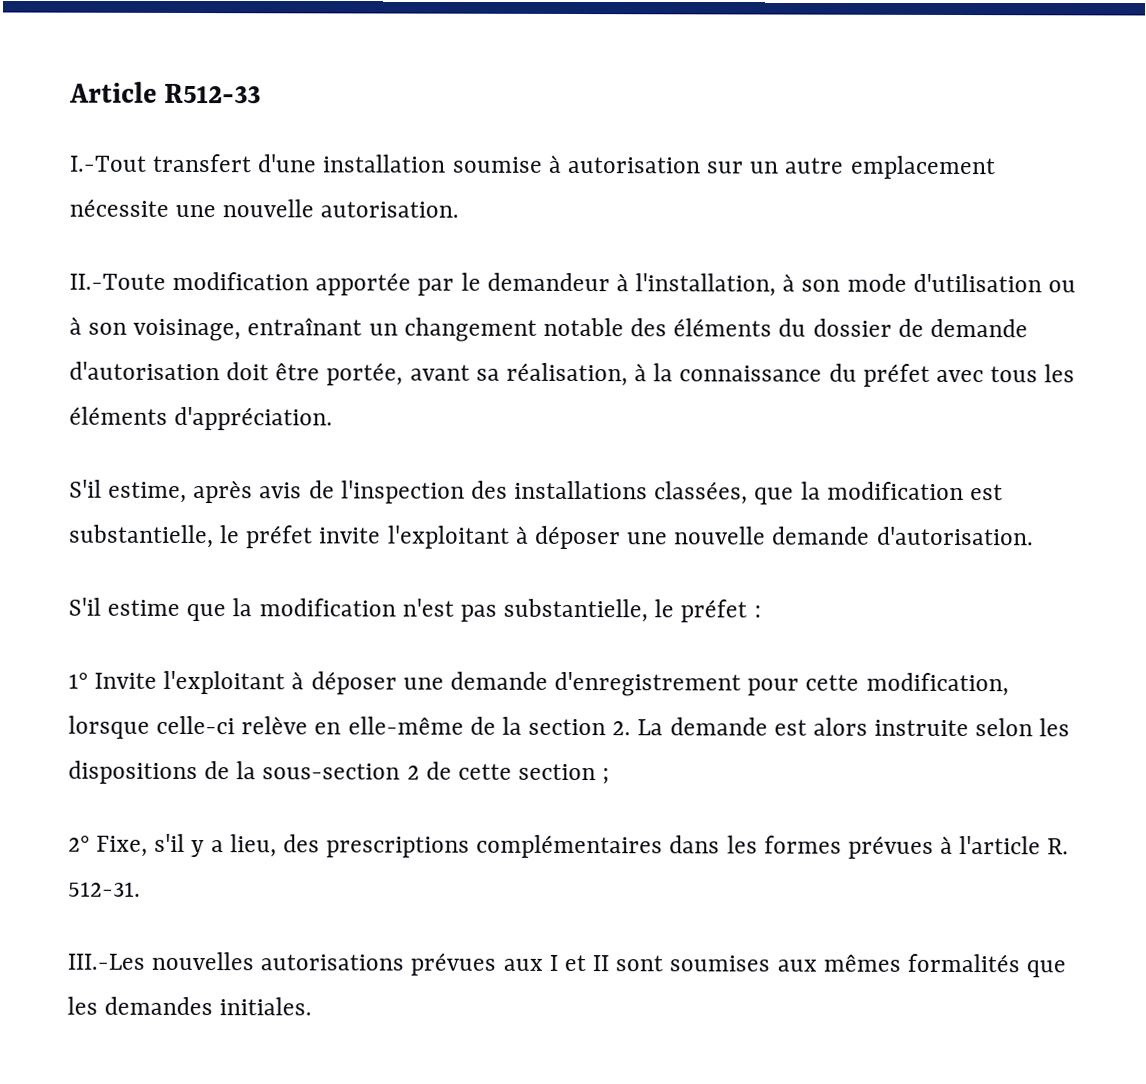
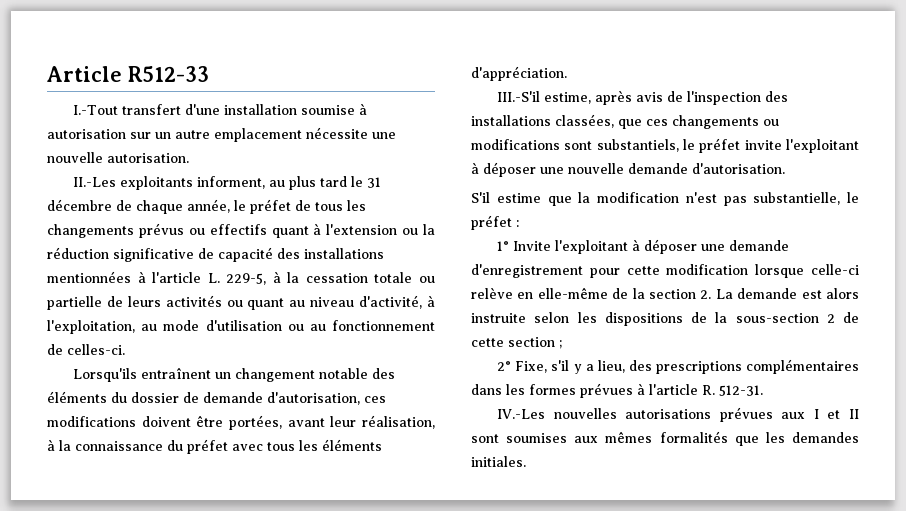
[69,271,1076,297] [69,316,363,342] II.-Toute modification apportée par le demandeur à l'installation, à son mode d'utilisation ou à son voisinage, entraînant -> [73,176,382,190] [47,199,366,214] [47,223,435,238] [47,247,384,262] [47,271,435,285] [47,295,436,310] [47,320,435,334] [47,344,125,355] [73,368,212,382] II.-Les exploitants informent, au plus tard le 31 décembre de chaque année, le préfet de tous les changements prévus ou effectifs quant à l'extension ou la réduction significative de capacité des installations mentionnées à l'article L. 229-5, à la cessation totale ou partielle de leurs activités ou quant au niveau d'activité, à l'exploitation, au mode d'utilisation ou au fonctionnement de celles-ci. // Lorsqu'ils entraînent
[69,361,500,386] d'autorisation doit être portée, avant sa -> [267,392,386,405] [47,415,357,430] d'autorisation, ces modifications doivent être portées, avant leur
[69,479,102,498] S'il -> [497,91,541,102] III.-S'il
[800,481,1003,501] [68,524,214,549] la modification est substantielle, -> [646,115,779,129] [471,139,679,152] ces changements ou modifications sont substantiels,
[865,672,1009,697] modification, -> [666,264,749,275] modification
[67,953,145,970] III.-Les -> [497,409,546,419] IV.-Les

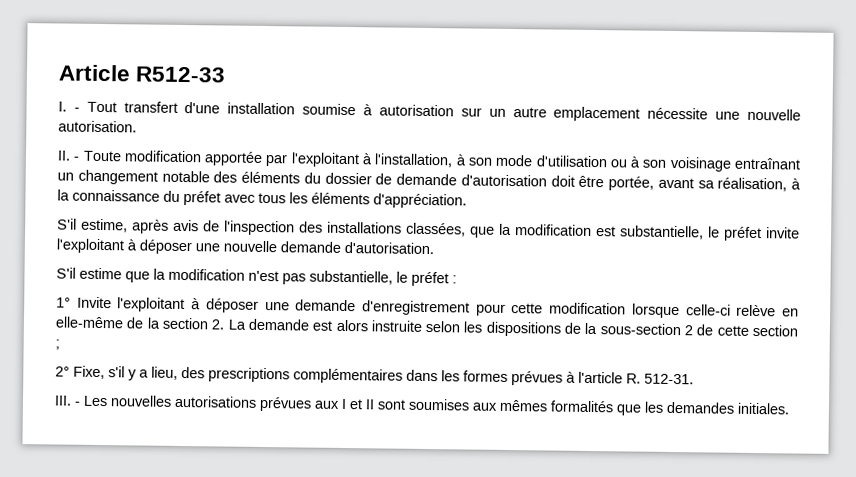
[73,105,119,115] I.-Tout -> [58,101,117,113] I. - Tout
[73,176,382,190] [47,199,366,214] [47,223,435,238] [47,247,384,262] [47,271,435,285] [47,295,436,310] [47,320,435,334] [47,344,125,355] [73,368,212,382] II.-Les exploitants informent, au plus tard le 31 décembre de chaque année, le préfet de tous les changements prévus ou effectifs quant à l'extension ou la réduction significative de capacité des installations mentionnées à l'article L. 229-5, à la cessation totale ou partielle de leurs activités ou quant au niveau d'activité, à l'exploitation, au mode d'utilisation ou au fonctionnement de celles-ci. // Lorsqu'ils entraînent -> [57,150,801,172] II. - Toute modification apportée par l'exploitant à l'installation, à son mode d'utilisation ou à son voisinage entraînant
[267,392,386,405] [47,415,357,430] d'autorisation, ces modifications doivent être portées, avant leur -> [460,174,715,191] d'autorisation doit être portée, avant sa
[497,91,541,102] III.-S'il -> [57,218,77,230] S'il
[646,115,779,129] [471,139,679,152] ces changements ou modifications sont substantiels, -> [499,223,704,240] la modification est substantielle,
[497,409,546,419] IV.-Les -> [54,395,108,407] III. - Les

